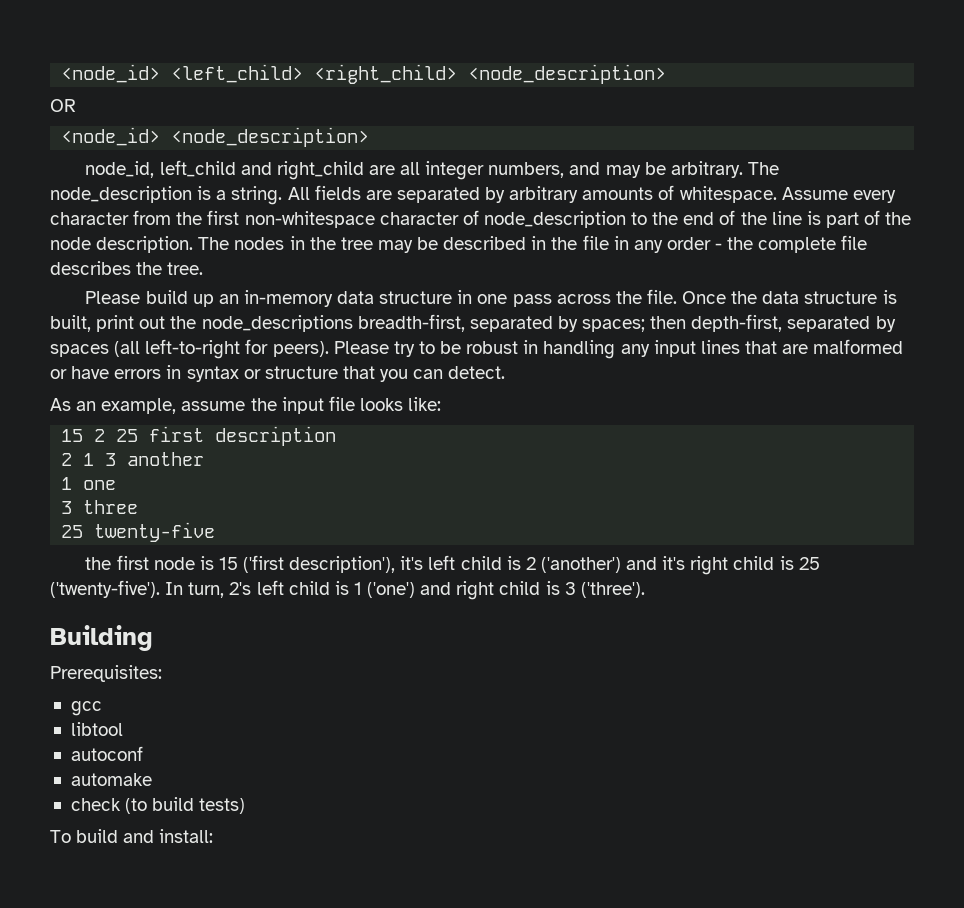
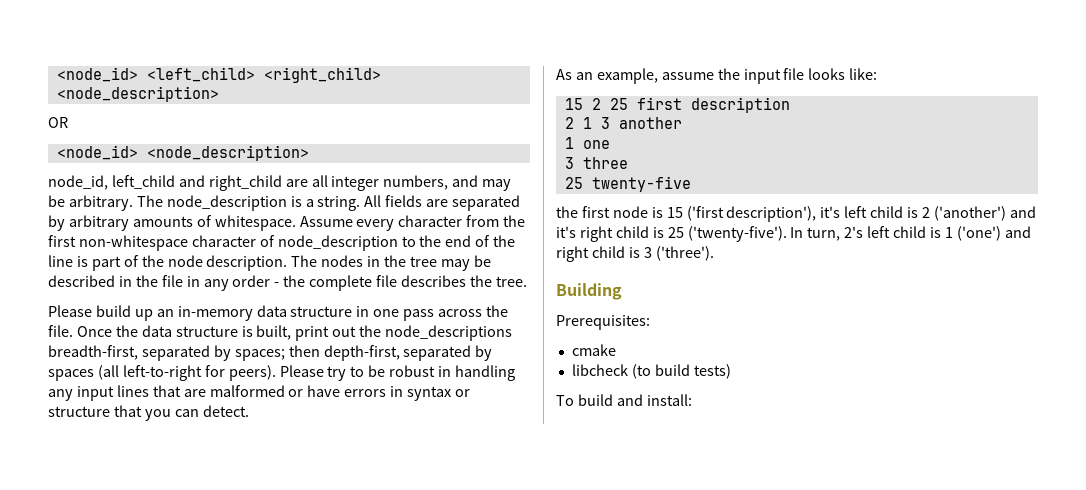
[70,701,102,716] [70,722,123,736] [70,746,143,761] [70,773,152,786] [70,798,121,811] gcc // libtool // autoconf // automake // check -> [571,344,616,356] [571,364,628,376] cmake // libcheck

